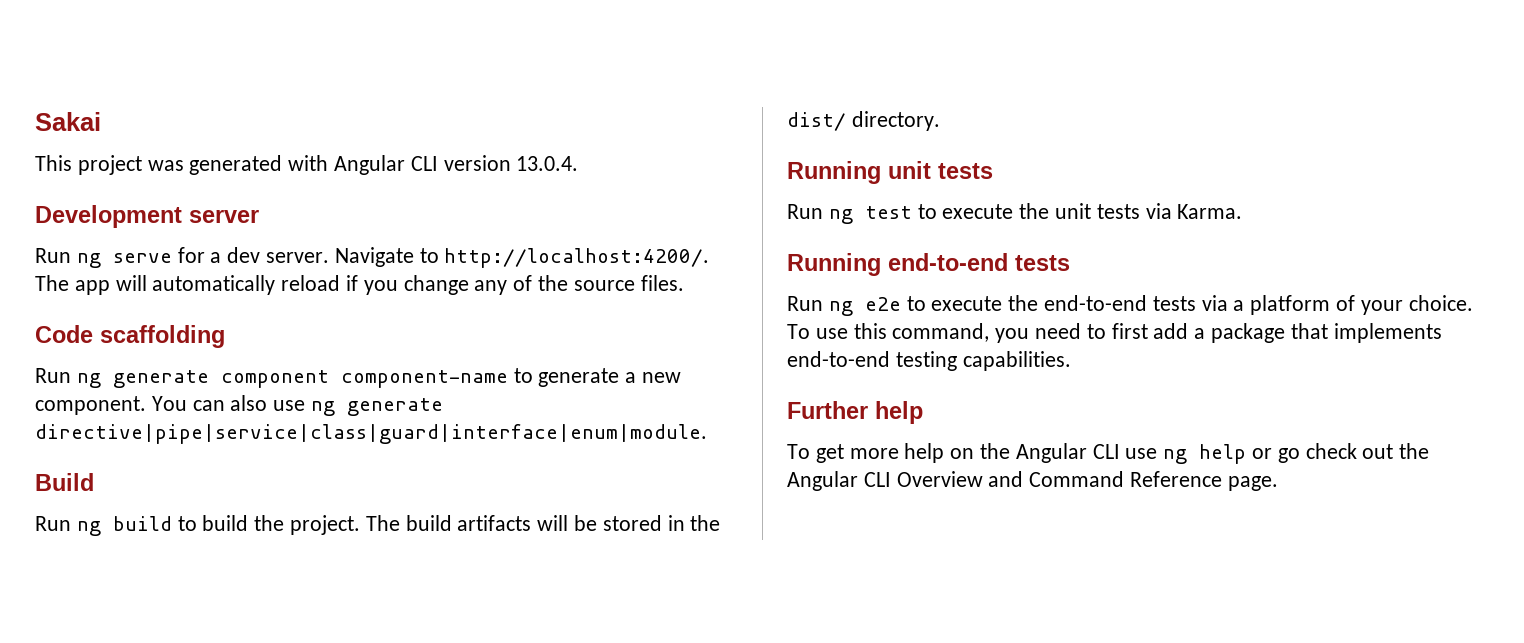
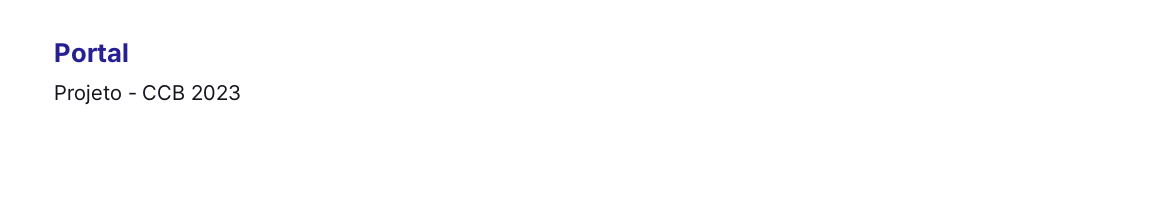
[35,112,101,131] [35,155,579,175] [35,205,259,228] [35,247,710,268] [35,275,684,295] [35,325,225,348] [35,368,682,388] [35,395,444,416] [35,424,707,444] [35,473,94,491] [35,515,721,536] [787,111,940,131] [787,161,993,184] [787,203,1243,224] [787,253,1070,276] [787,295,1473,316] [787,323,1442,343] [787,351,1071,371] [787,401,923,424] [787,443,1430,464] [787,471,1278,491] Sakai // This project was generated with Angular CLI version 13.0.4. // Development server // Run ng serve for a dev server. Navigate to http://localhost:4200/. The app will automatically reload if you change any of the source files. // Code scaffolding // Run ng generate component component-name to generate a new component. You can also use ng generate directive|pipe|service|class|guard|interface|enum|module. // Build // Run ng build to build the project. The build artifacts will be stored in the dist/ directory. // Running unit tests // Run ng test to execute the unit tests via Karma. // Running end-to-end tests // Run ng e2e to execute the end-to-end tests via a platform of your choice. To use this command, you need to first add a package that implements end-to-end testing capabilities. // Further help // To get more help on the Angular CLI use ng help or go check out the Angular CLI Overview and Command Reference page. -> [54,43,129,63] [54,84,242,105] Portal // Projeto - CCB 2023

